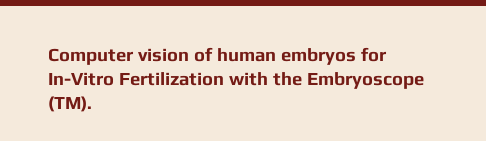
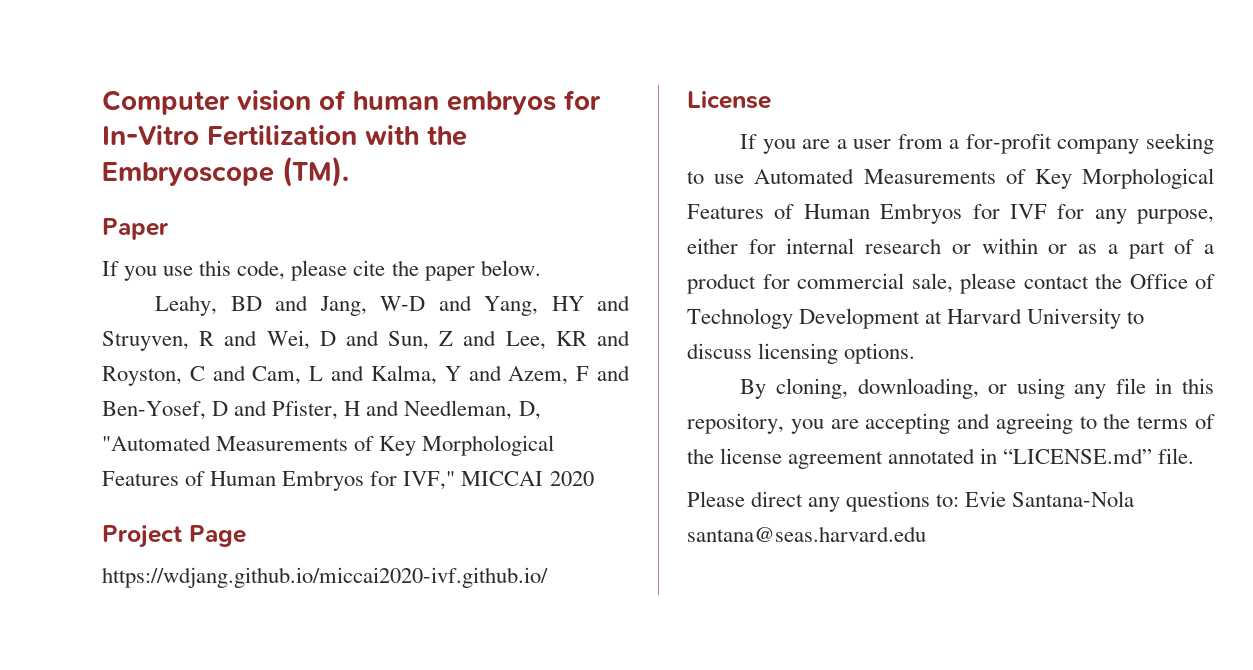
(92, 104) none -> [102,218,169,240] [102,260,541,281] [155,295,630,316] [102,330,630,351] [102,365,630,386] [102,400,541,420] [102,435,555,456] [102,470,594,491] [102,525,246,548] [102,567,548,588] [687,91,771,109] [740,133,1214,154] [687,168,1214,189] [687,203,1214,224] [687,238,1214,259] [687,273,1215,294] [687,308,1145,329] [687,343,916,364] [740,378,1214,399] [687,413,1215,434] [687,448,1195,469] [687,491,1135,512] [687,526,926,542] // Paper // If you use this code, please cite the paper below. // Leahy, BD and Jang, W-D and Yang, HY and Struyven, R and Wei, D and Sun, Z and Lee, KR and Royston, C and Cam, L and Kalma, Y and Azem, F and Ben-Yosef, D and Pfister, H and Needleman, D, "Automated Measurements of Key Morphological Features of Human Embryos for IVF," MICCAI 2020 // Project Page // https://wdjang.github.io/miccai2020-ivf.github.io/ // License // If you are a user from a for-profit company seeking to use Automated Measurements of Key Morphological Features of Human Embryos for IVF for any purpose, either for internal research or within or as a part of a product for commercial sale, please contact the Office of Technology Development at Harvard University to discuss licensing options. // By cloning, downloading, or using any file in this repository, you are accepting and agreeing to the terms of the license agreement annotated in “LICENSE.md” file. // Please direct any questions to: Evie Santana-Nola santana@seas.harvard.edu

